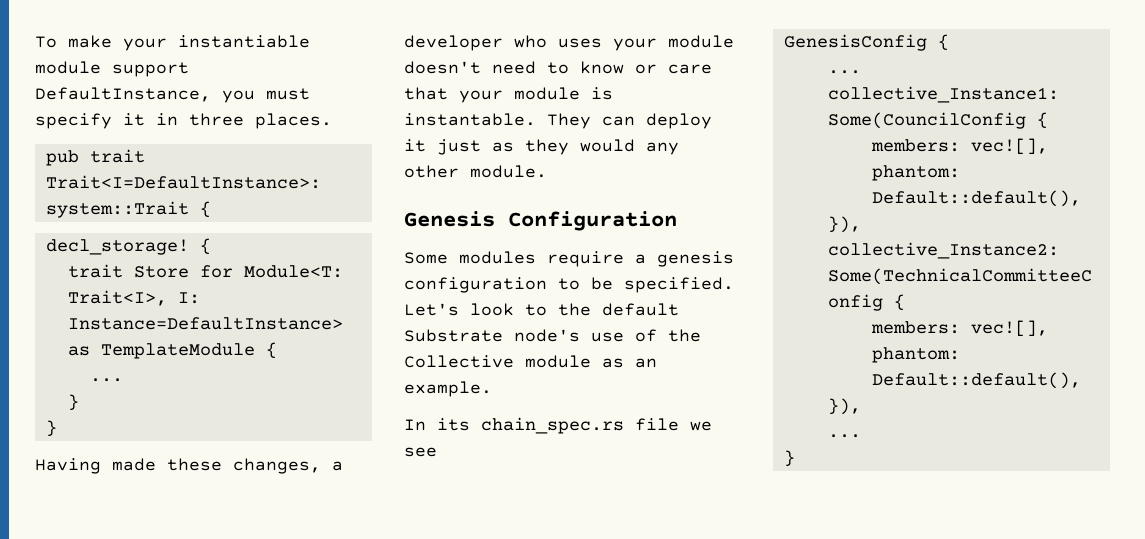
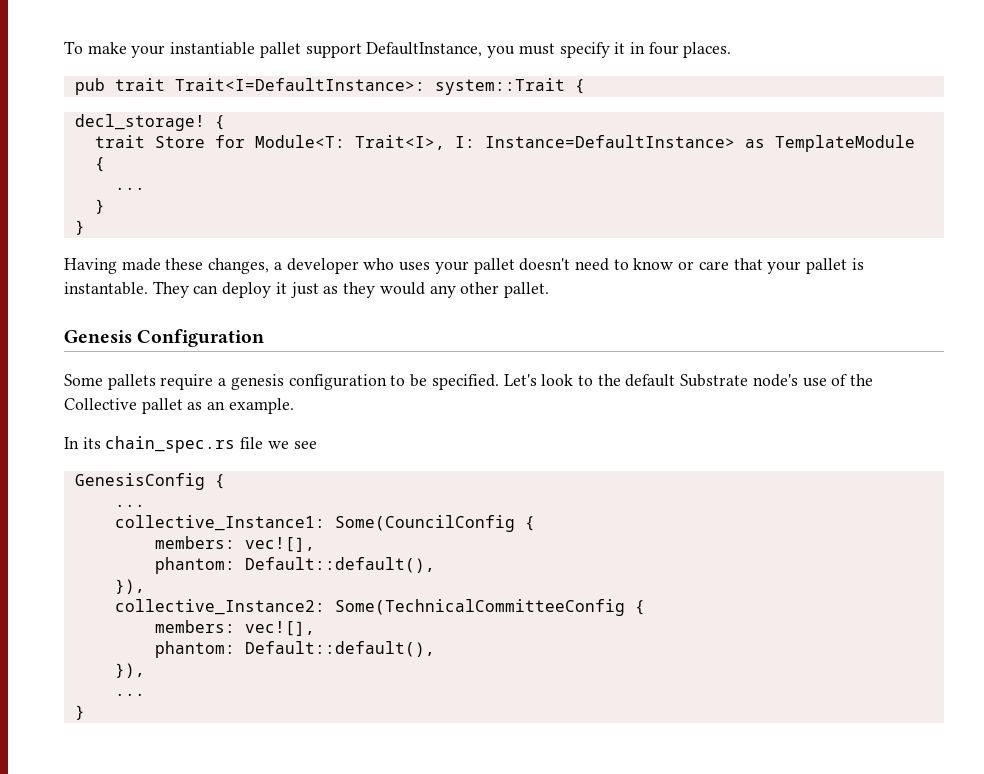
[35,61,101,74] module -> [259,42,301,58] pallet
[189,113,244,126] three -> [648,42,679,55] four
[668,35,734,48] module -> [473,258,515,274] pallet
[514,87,580,100] module -> [806,258,848,274] pallet
[470,165,547,178] module. -> [503,282,549,298] pallet.
[459,251,536,264] modules -> [107,374,156,390] pallets
[525,355,591,368] module -> [141,398,183,414] pallet

